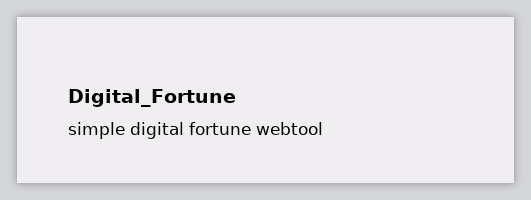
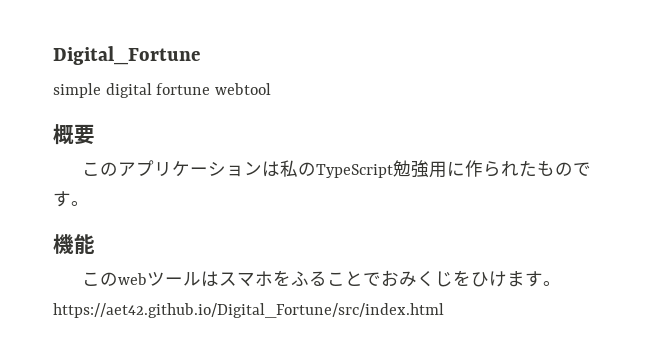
(323, 128) none -> [53,124,95,145] [82,160,592,178] [53,191,89,207] [53,234,95,254] [82,270,562,287] [53,303,444,318] // 概要 // このアプリケーションは私のTypeScript勉強用に作られたものです。 // 機能 // このwebツールはスマホをふることでおみくじをひけます。https://aet42.github.io/Digital_Fortune/src/index.html

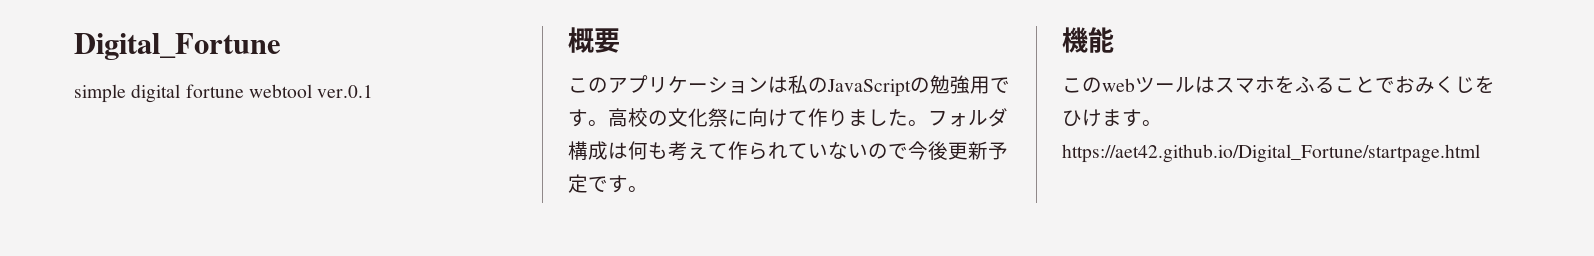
(272, 89) none -> [317,85,374,98] ver.0.1
[316,160,574,178] TypeScript勉強用に作られたもの -> [827,75,1010,97] [568,108,1008,127] [568,141,1008,161] [568,174,588,193] JavaScriptの勉強用です。高校の文化祭に向けて作りました。フォルダ構成は何も考えて作られていないので今後更新予定
[53,303,444,318] https://aet42.github.io/Digital_Fortune/src/index.html -> [1062,144,1480,163] https://aet42.github.io/Digital_Fortune/startpage.html

